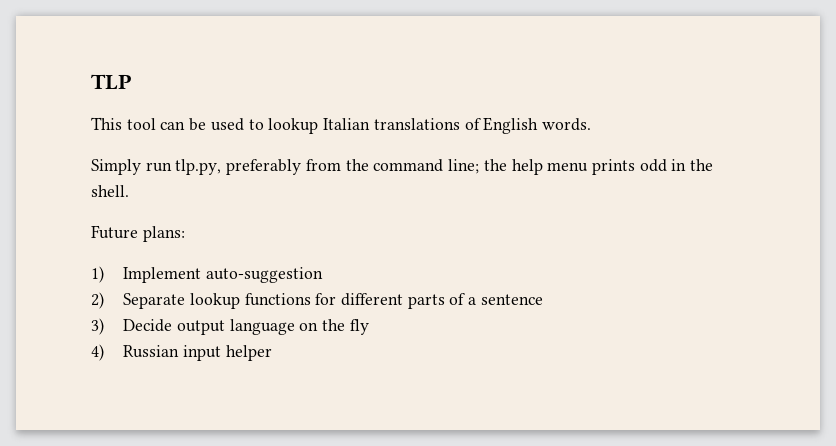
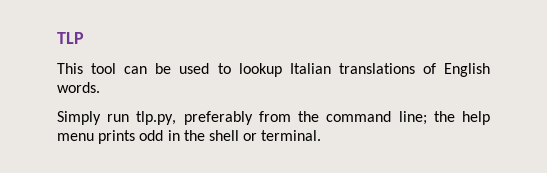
[91,185,129,197] [91,225,185,242] [91,266,323,283] [91,292,543,309] [91,318,369,335] [91,344,272,361] shell. // Future plans: // 1) Implement auto-suggestion // 2) Separate lookup functions for different parts of a sentence // 3) Decide output language on the fly // 4) Russian input helper -> [208,130,322,141] shell or terminal.

